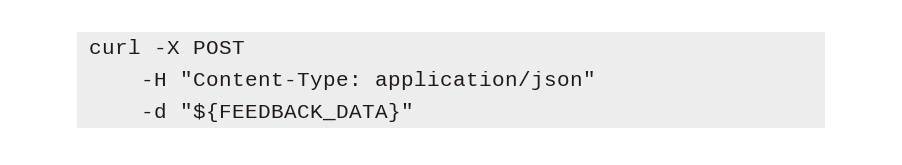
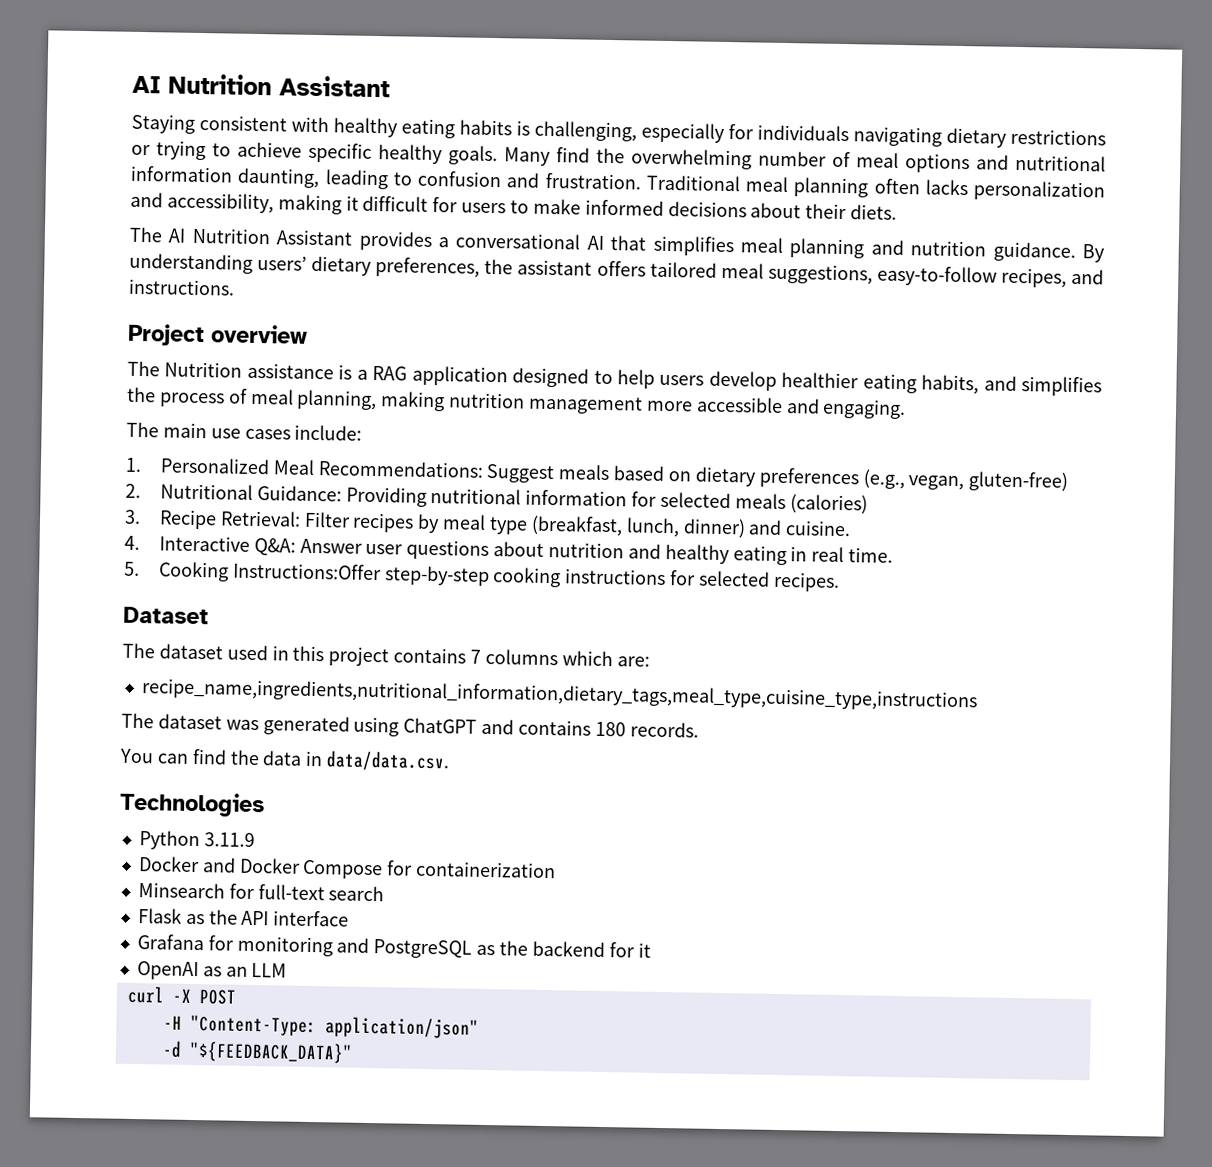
(89, 46) none -> [132,73,390,98] [131,113,1106,148] [131,140,1106,174] [130,165,1105,202] [130,191,898,220] [129,226,1105,263] [129,252,1105,288] [128,278,235,296] [128,323,308,347] [127,360,1102,397] [127,386,907,420] [126,421,363,441] [125,457,1069,492] [125,483,868,515] [124,509,852,539] [124,535,894,566] [124,561,840,592] [123,606,209,625] [122,642,650,667] [140,678,978,712] [121,712,699,738] [119,748,451,772] [119,791,265,818] [138,830,255,851] [138,856,557,880] [137,882,385,902] [137,908,350,927] [136,934,651,959] [136,961,288,981] AI Nutrition Assistant // Staying consistent with healthy eating habits is challenging, especially for individuals navigating dietary restrictions or trying to achieve specific healthy goals. Many find the overwhelming number of meal options and nutritional information daunting, leading to confusion and frustration. Traditional meal planning often lacks personalization and accessibility, making it difficult for users to make informed decisions about their diets. // The AI Nutrition Assistant provides a conversational AI that simplifies meal planning and nutrition guidance. By understanding users’ dietary preferences, the assistant offers tailored meal suggestions, easy-to-follow recipes, and instructions. // Project overview // The Nutrition assistance is a RAG application designed to help users develop healthier eating habits, and simplifies the process of meal planning, making nutrition management more accessible and engaging. // The main use cases include: // 1. Personalized Meal Recommendations: Suggest meals based on dietary preferences (e.g., vegan, gluten-free) // 2. Nutritional Guidance: Providing nutritional information for selected meals (calories) // 3. Recipe Retrieval: Filter recipes by meal type (breakfast, lunch, dinner) and cuisine. // 4. Interactive Q&A: Answer user questions about nutrition and healthy eating in real time. // 5. Cooking Instructions:Offer step-by-step cooking instructions for selected recipes. // Dataset // The dataset used in this project contains 7 columns which are: // recipe_name,ingredients,nutritional_information,dietary_tags,meal_type,cuisine_type,instructions // The dataset was generated using ChatGPT and contains 180 records. // You can find the data in data/data.csv. // Technologies // Python 3.11.9 // Docker and Docker Compose for containerization // Minsearch for full-text search // Flask as the API interface // Grafana for monitoring and PostgreSQL as the backend for it // OpenAI as an LLM //

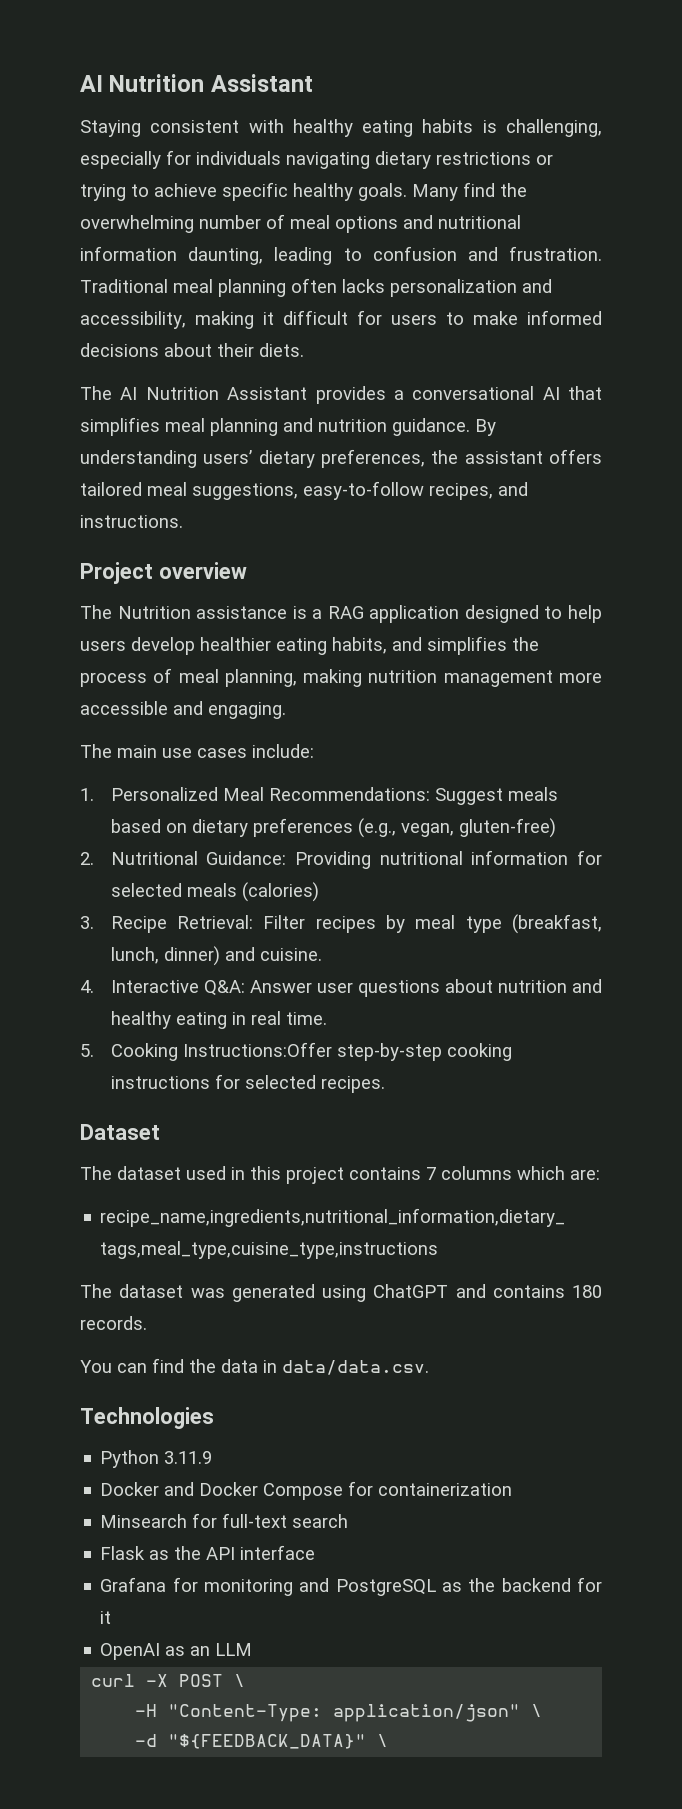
(236, 997) none -> [234,1674,246,1687] \
(479, 1027) none -> [531,1704,543,1717] \
(353, 1052) none -> [377,1734,389,1747] \

